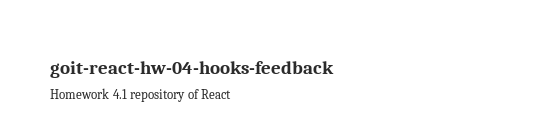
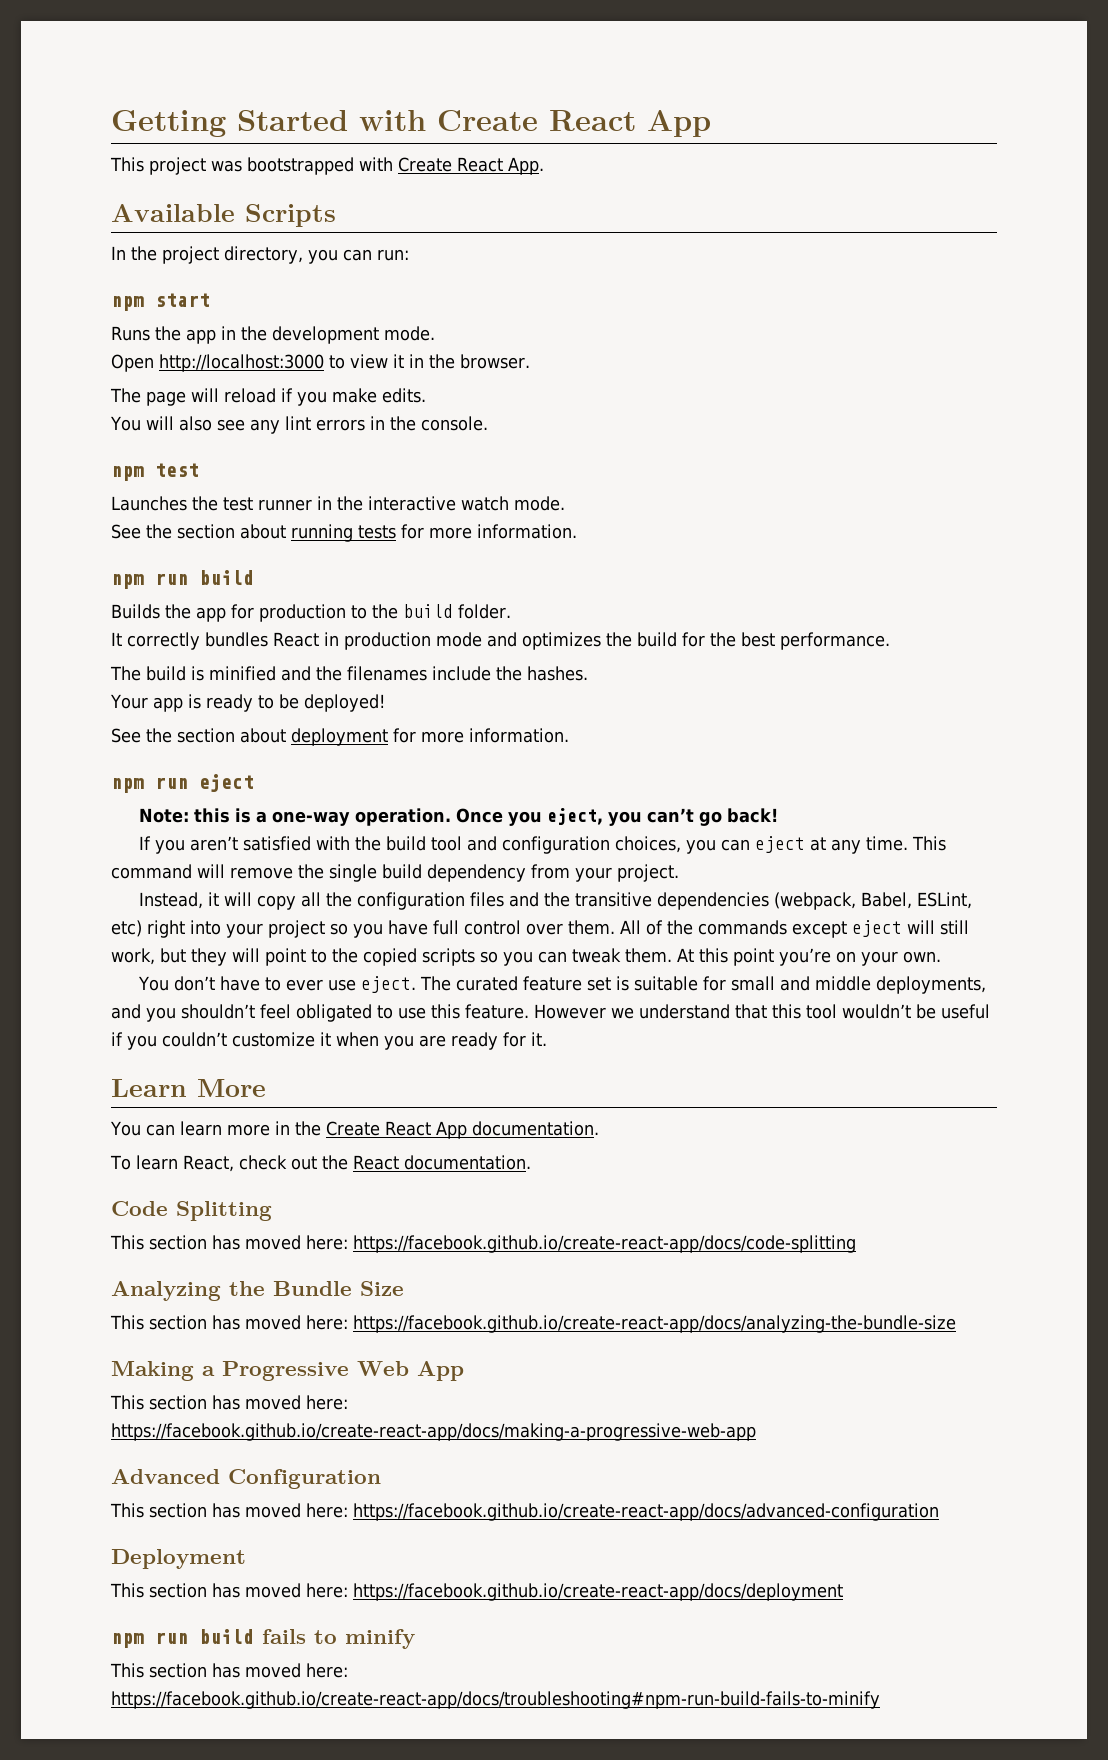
[50,61,334,78] [50,88,232,102] goit-react-hw-04-hooks-feedback // Homework 4.1 repository of React -> [111,110,711,137] [110,157,544,175] [111,204,336,227] [111,246,409,264] [111,293,210,311] [111,326,435,344] [111,354,530,372] [110,388,426,406] [110,416,488,434] [111,463,199,481] [111,496,565,511] [111,524,577,542] [111,570,254,589] [111,604,511,622] [111,632,890,650] [110,666,588,681] [110,694,385,712] [111,728,569,746] [111,774,254,793] [138,808,778,826] [138,836,946,854] [111,864,679,882] [138,892,972,910] [111,920,969,938] [111,948,941,966] [137,976,986,994] [111,1004,990,1022] [111,1032,547,1050] [111,1079,266,1097] [110,1121,599,1139] [110,1155,531,1172] [111,1201,272,1221] [110,1235,856,1253] [111,1281,404,1301] [110,1315,956,1333] [111,1361,464,1381] [110,1395,348,1410] [111,1423,756,1441] [111,1469,381,1489] [110,1503,939,1521] [111,1549,246,1569] [110,1583,843,1601] [111,1629,415,1649] [110,1663,348,1678] [111,1691,880,1709] Getting Started with Create React App // This project was bootstrapped with Create React App. // Available Scripts // In the project directory, you can run: // npm start // Runs the app in the development mode. // Open http://localhost:3000 to view it in the browser. // The page will reload if you make edits. // You will also see any lint errors in the console. // npm test // Launches the test runner in the interactive watch mode. // See the section about running tests for more information. // npm run build // Builds the app for production to the build folder. // It correctly bundles React in production mode and optimizes the build for the best performance. // The build is minified and the filenames include the hashes. // Your app is ready to be deployed! // See the section about deployment for more information. // npm run eject // Note: this is a one-way operation. Once you eject, you can’t go back! // If you aren’t satisfied with the build tool and configuration choices, you can eject at any time. This command will remove the single build dependency from your project. // Instead, it will copy all the configuration files and the transitive dependencies (webpack, Babel, ESLint, etc) right into your project so you have full control over them. All of the commands except eject will still work, but they will point to the copied scripts so you can tweak them. At this point you’re on your own. // You don’t have to ever use eject. The curated feature set is suitable for small and middle deployments, and you shouldn’t feel obligated to use this feature. However we understand that this tool wouldn’t be useful if you couldn’t customize it when you are ready for it. // Learn More // You can learn more in the Create React App documentation. // To learn React, check out the React documentation. // Code Splitting // This section has moved here: https://facebook.github.io/create-react-app/docs/code-splitting // Analyzing the Bundle Size // This section has moved here: https://facebook.github.io/create-react-app/docs/analyzing-the-bundle-size // Making a Progressive Web App // This section has moved here: https://facebook.github.io/create-react-app/docs/making-a-progressive-web-app // Advanced Configuration // This section has moved here: https://facebook.github.io/create-react-app/docs/advanced-configuration // Deployment // This section has moved here: https://facebook.github.io/create-react-app/docs/deployment // npm run build fails to minify // This section has moved here: https://facebook.github.io/create-react-app/docs/troubleshooting#npm-run-build-fails-to-minify

